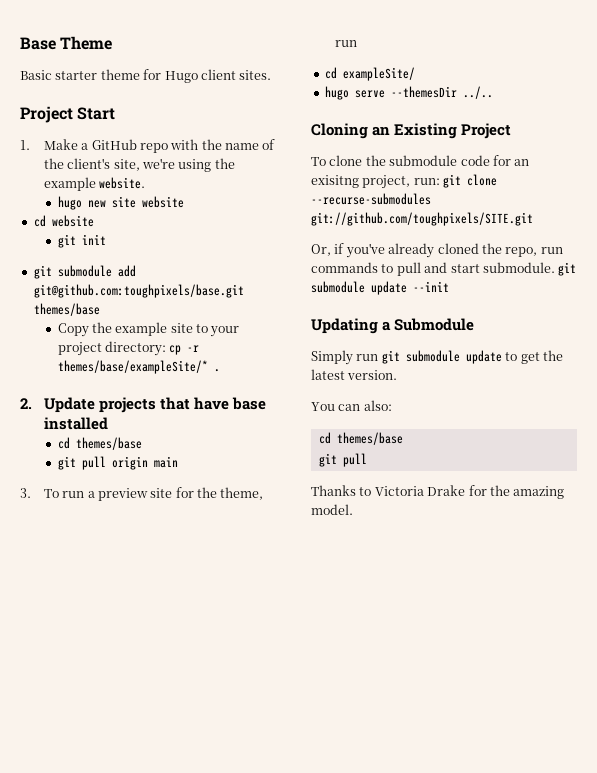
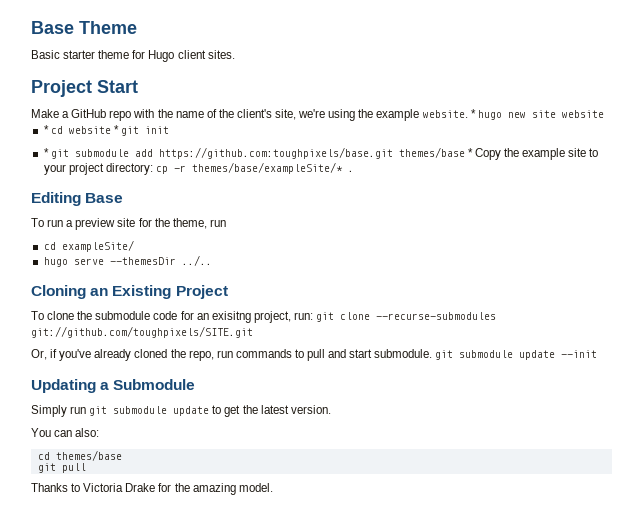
[20,140,30,150] 1. -> (138, 86) none
(146, 183) // -> [470,109,476,118] *
(184, 202) none -> [43,125,49,134] *
(94, 221) // -> [113,125,119,134] *
(106, 239) none -> [43,148,49,157] *
[33,284,244,298] [33,303,100,316] git@github.com:toughpixels/base.git themes/base // -> [158,147,473,159] https://github.com:toughpixels/base.git themes/base *
[20,397,266,413] [43,417,108,430] [57,437,142,450] [57,456,178,470] [20,488,31,498] 2. Update projects that have base installed // cd themes/base // git pull origin main // 3. -> [31,192,124,206] Editing Base //

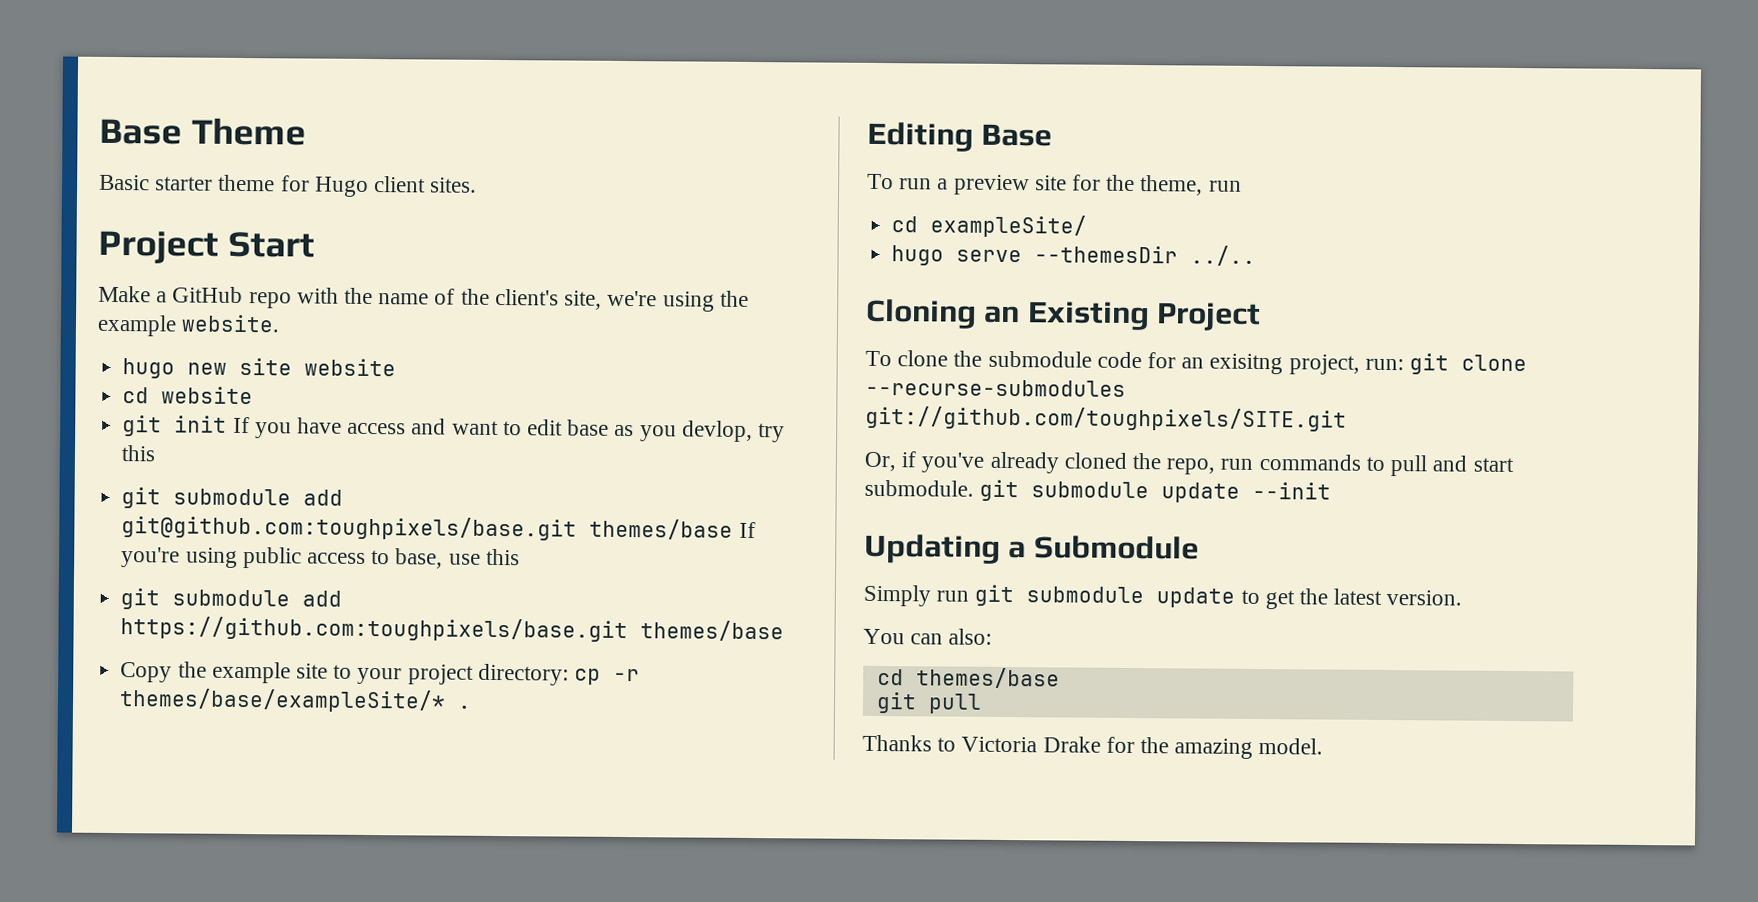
[470,109,476,118] * -> (281, 323) //
[43,125,49,134] * -> (397, 367) none
[113,125,119,134] * -> (254, 395) //
[43,148,49,157] // * -> [232,416,786,443] [121,445,157,462] [121,487,344,509] [121,515,756,541] [121,547,520,569] If you have access and want to edit base as you devlop, try this // git submodule add git@github.com:toughpixels/base.git themes/base If you're using public access to base, use this //
[467,148,473,157] * -> (785, 631) //

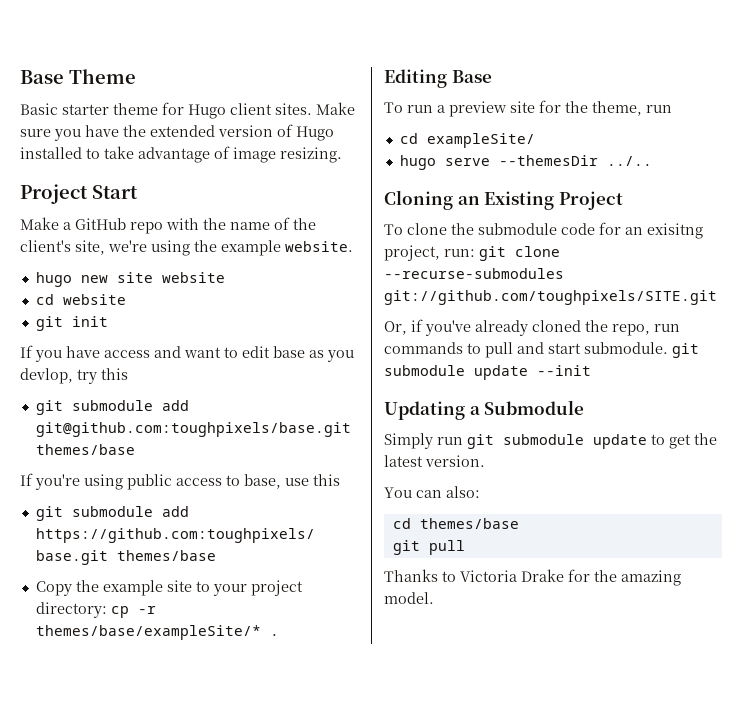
(478, 185) none -> [316,102,355,115] [20,124,334,141] [20,146,342,163] Make sure you have the extended version of Hugo installed to take advantage of image resizing.
(228, 424) none -> (108, 321) //
(734, 529) none -> (135, 449) //

